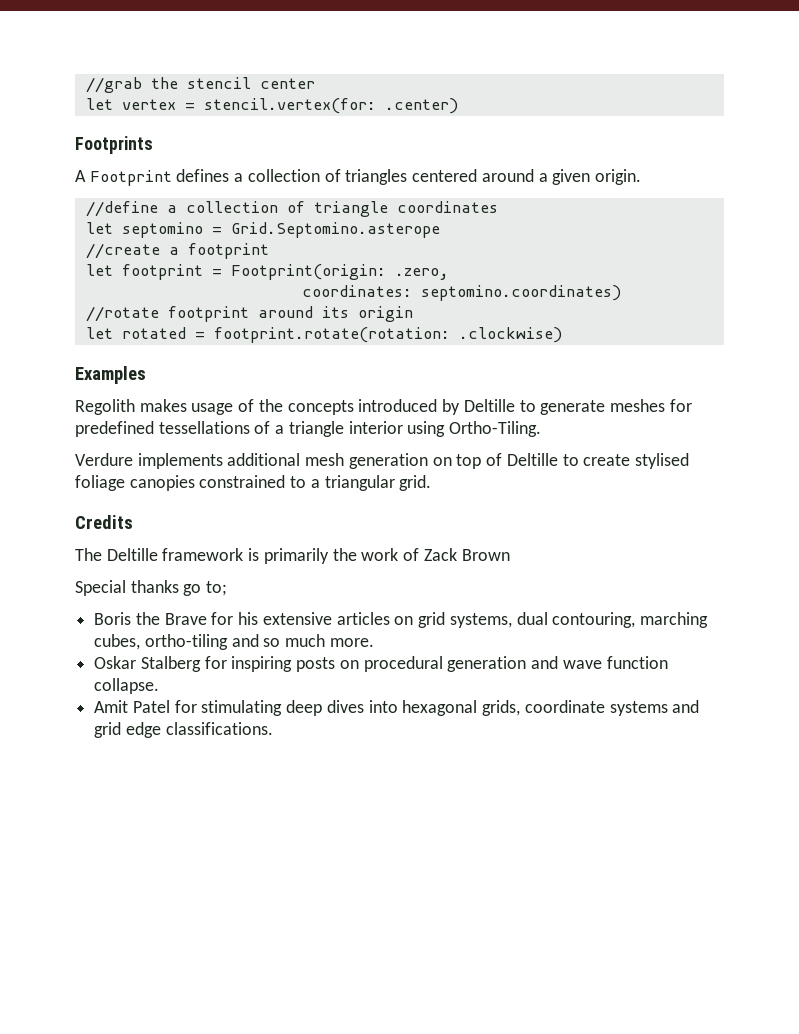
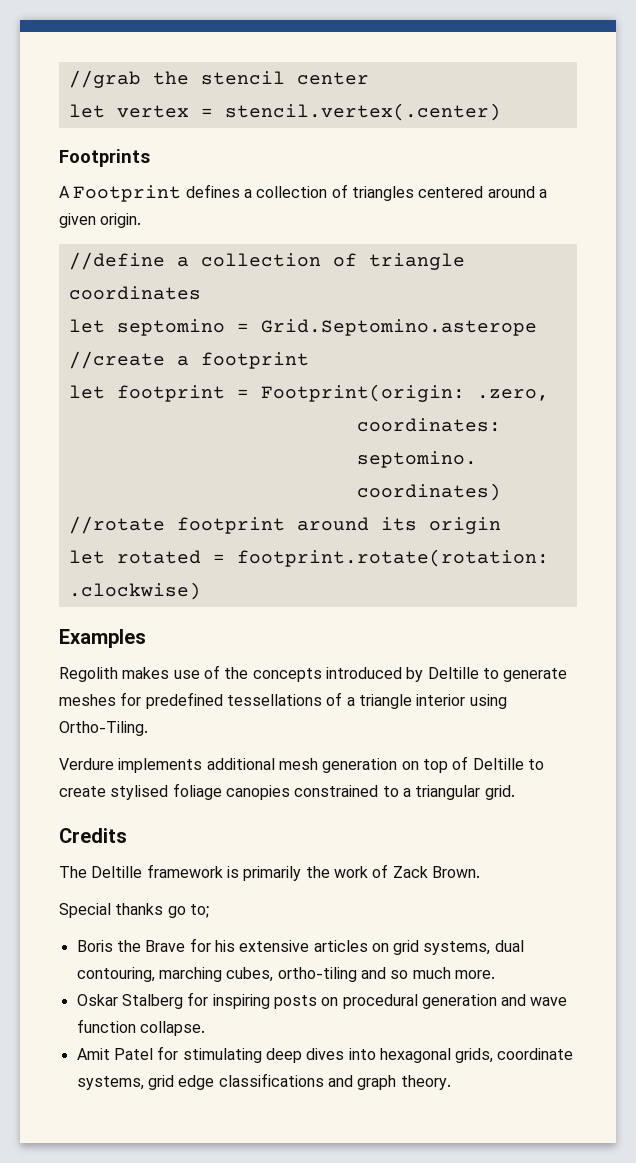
[203,98,458,114] stencil.vertex(for: .center) -> [224,103,501,121] stencil.vertex(.center)
[191,403,234,415] usage -> [173,670,200,679] use
[461,549,510,561] Brown -> [431,866,480,878] Brown.
[609,700,700,716] [94,722,273,738] systems and grid edge classifications. -> [76,1073,451,1090] systems, grid edge classifications and graph theory.

